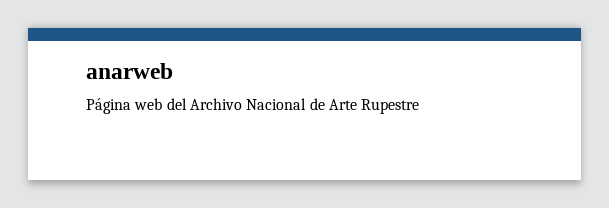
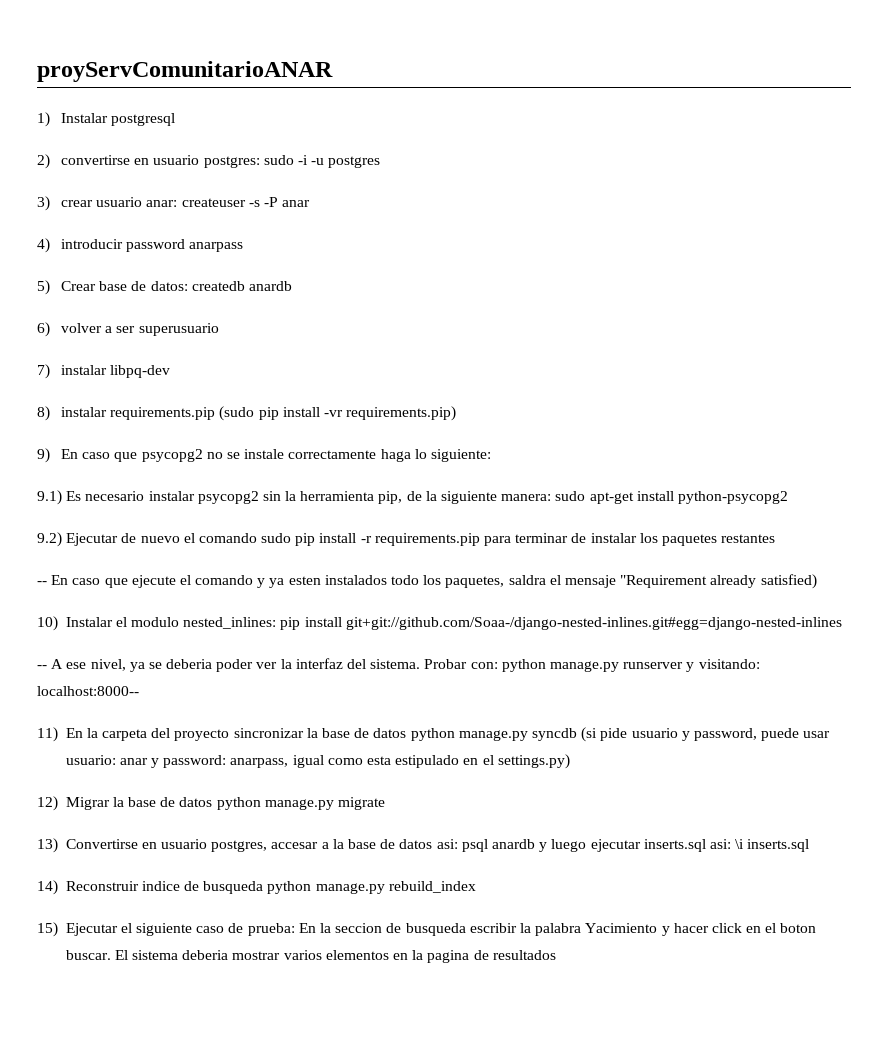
[86,63,173,79] [86,98,420,114] anarweb // Página web del Archivo Nacional de Arte Rupestre -> [37,61,333,82] [37,112,176,127] [37,154,381,169] [37,196,311,211] [37,238,244,253] [37,280,292,295] [37,322,219,337] [37,364,171,379] [37,406,457,421] [37,448,491,463] [37,490,788,505] [37,532,776,547] [37,574,817,589] [37,616,842,631] [37,658,760,672] [37,686,139,696] [37,727,831,742] [65,754,570,769] [37,796,386,811] [37,838,810,853] [37,880,476,895] [37,922,817,937] [65,950,556,963] proyServComunitarioANAR // 1) Instalar postgresql // 2) convertirse en usuario postgres: sudo -i -u postgres // 3) crear usuario anar: createuser -s -P anar // 4) introducir password anarpass // 5) Crear base de datos: createdb anardb // 6) volver a ser superusuario // 7) instalar libpq-dev // 8) instalar requirements.pip (sudo pip install -vr requirements.pip) // 9) En caso que psycopg2 no se instale correctamente haga lo siguiente: // 9.1) Es necesario instalar psycopg2 sin la herramienta pip, de la siguiente manera: sudo apt-get install python-psycopg2 // 9.2) Ejecutar de nuevo el comando sudo pip install -r requirements.pip para terminar de instalar los paquetes restantes // -- En caso que ejecute el comando y ya esten instalados todo los paquetes, saldra el mensaje "Requirement already satisfied) // 10) Instalar el modulo nested_inlines: pip install git+git://github.com/Soaa-/django-nested-inlines.git#egg=django-nested-inlines // -- A ese nivel, ya se deberia poder ver la interfaz del sistema. Probar con: python manage.py runserver y visitando: localhost:8000-- // 11) En la carpeta del proyecto sincronizar la base de datos python manage.py syncdb (si pide usuario y password, puede usar usuario: anar y password: anarpass, igual como esta estipulado en el settings.py) // 12) Migrar la base de datos python manage.py migrate // 13) Convertirse en usuario postgres, accesar a la base de datos asi: psql anardb y luego ejecutar inserts.sql asi: \i inserts.sql // 14) Reconstruir indice de busqueda python manage.py rebuild_index // 15) Ejecutar el siguiente caso de prueba: En la seccion de busqueda escribir la palabra Yacimiento y hacer click en el boton buscar. El sistema deberia mostrar varios elementos en la pagina de resultados

